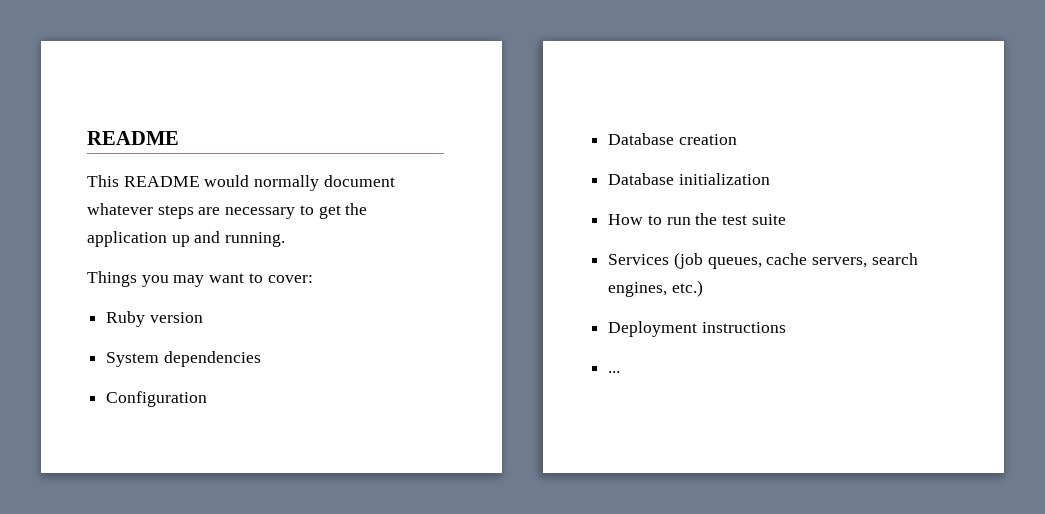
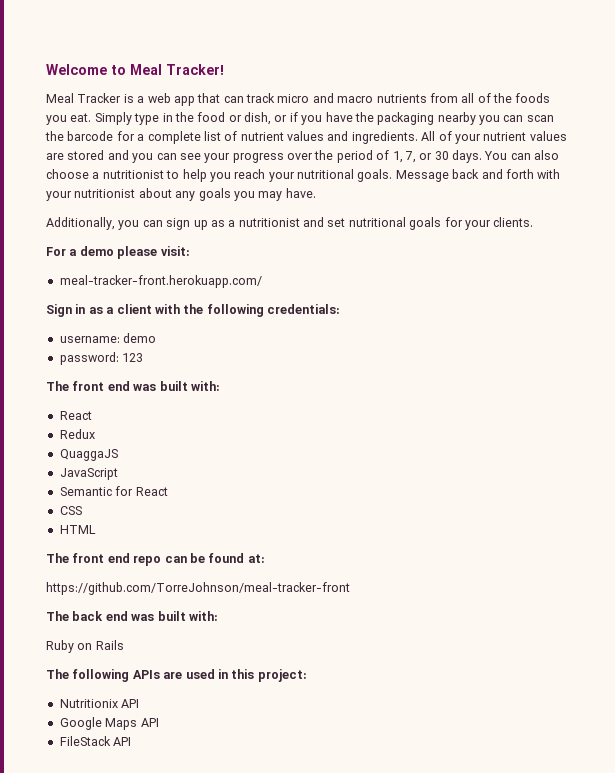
[87,131,179,145] [87,175,395,191] [87,203,368,219] [87,231,286,247] [87,271,313,287] [106,311,203,327] [106,351,261,367] [106,391,208,407] [608,133,737,145] [608,173,770,185] [608,213,786,225] [608,252,918,269] [608,280,703,297] [608,321,786,337] [608,371,621,373] README // This README would normally document whatever steps are necessary to get the application up and running. // Things you may want to cover: // Ruby version // System dependencies // Configuration // Database creation // Database initialization // How to run the test suite // Services (job queues, cache servers, search engines, etc.) // Deployment instructions // ... -> [46,64,224,75] [46,93,551,106] [46,112,554,125] [45,131,567,144] [46,150,560,163] [46,169,561,182] [46,188,316,201] [46,217,534,230] [46,246,190,259] [59,275,262,288] [46,304,340,317] [59,333,157,343] [59,352,144,365] [46,381,220,391] [59,411,92,420] [59,429,95,439] [59,449,118,461] [59,468,118,480] [59,486,168,496] [59,506,82,515] [59,525,96,534] [46,553,265,566] [46,582,350,595] [46,611,218,621] [46,640,124,653] [46,669,307,682] [59,699,140,708] [59,717,159,730] [59,736,132,746] Welcome to Meal Tracker! // Meal Tracker is a web app that can track micro and macro nutrients from all of the foods you eat. Simply type in the food or dish, or if you have the packaging nearby you can scan the barcode for a complete list of nutrient values and ingredients. All of your nutrient values are stored and you can see your progress over the period of 1, 7, or 30 days. You can also choose a nutritionist to help you reach your nutritional goals. Message back and forth with your nutritionist about any goals you may have. // Additionally, you can sign up as a nutritionist and set nutritional goals for your clients. // For a demo please visit: // meal-tracker-front.herokuapp.com/ // Sign in as a client with the following credentials: // username: demo // password: 123 // The front end was built with: // React // Redux // QuaggaJS // JavaScript // Semantic for React // CSS // HTML // The front end repo can be found at: // https://github.com/TorreJohnson/meal-tracker-front // The back end was built with: // Ruby on Rails // The following APIs are used in this project: // Nutritionix API // Google Maps API // FileStack API

